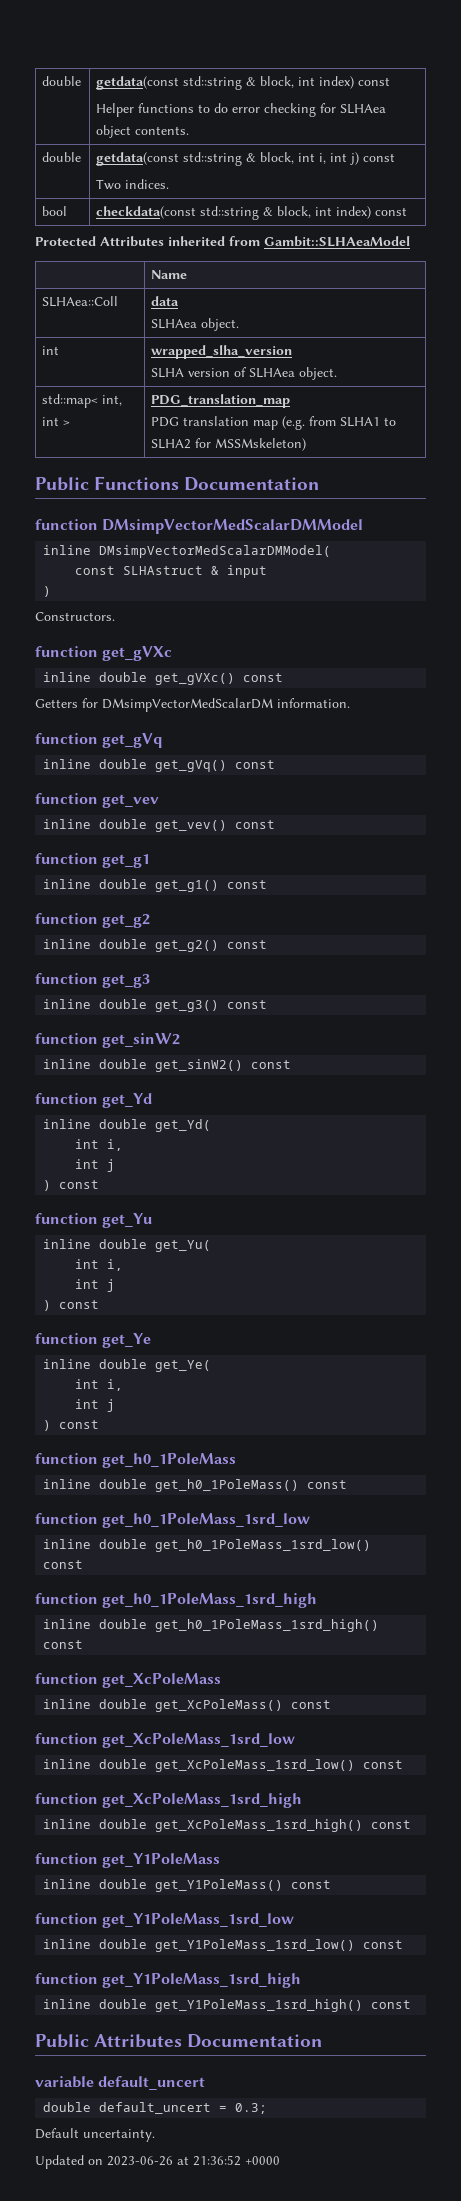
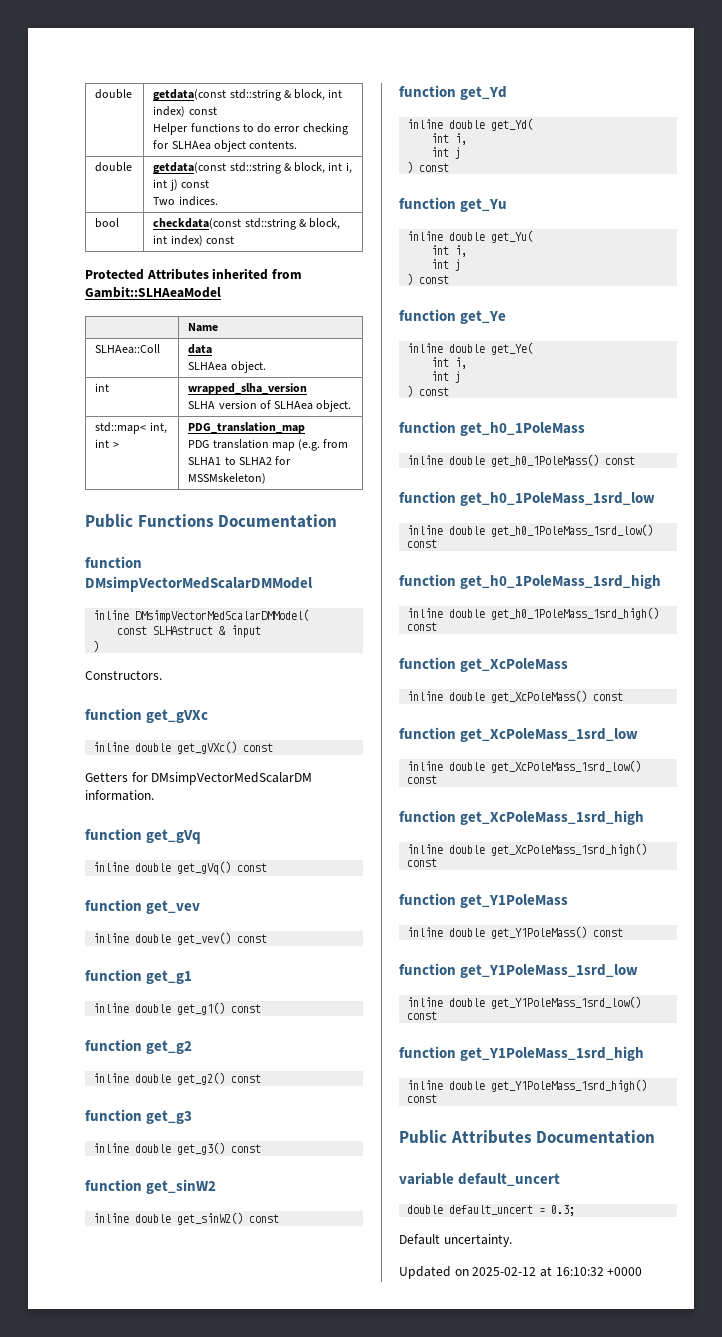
[107,2155,241,2166] 2023-06-26 at 21:36:52 -> [472,1266,604,1277] 2025-02-12 at 16:10:32

